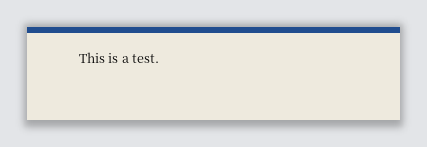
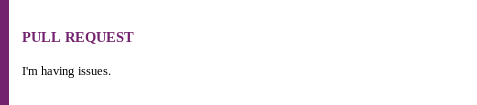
[79,52,160,63] This is a test. -> [22,32,134,44] [22,66,111,78] PULL REQUEST // I'm having issues.

